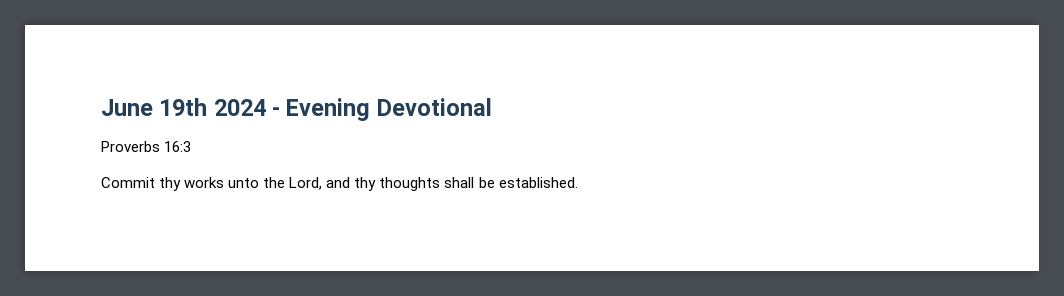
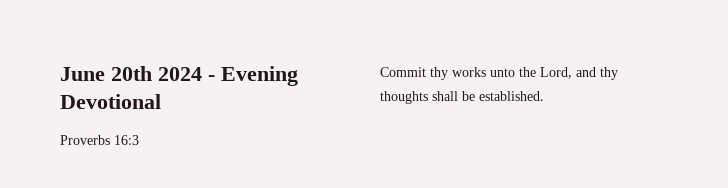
[159,98,208,116] 19th -> [111,66,152,81] 20th

